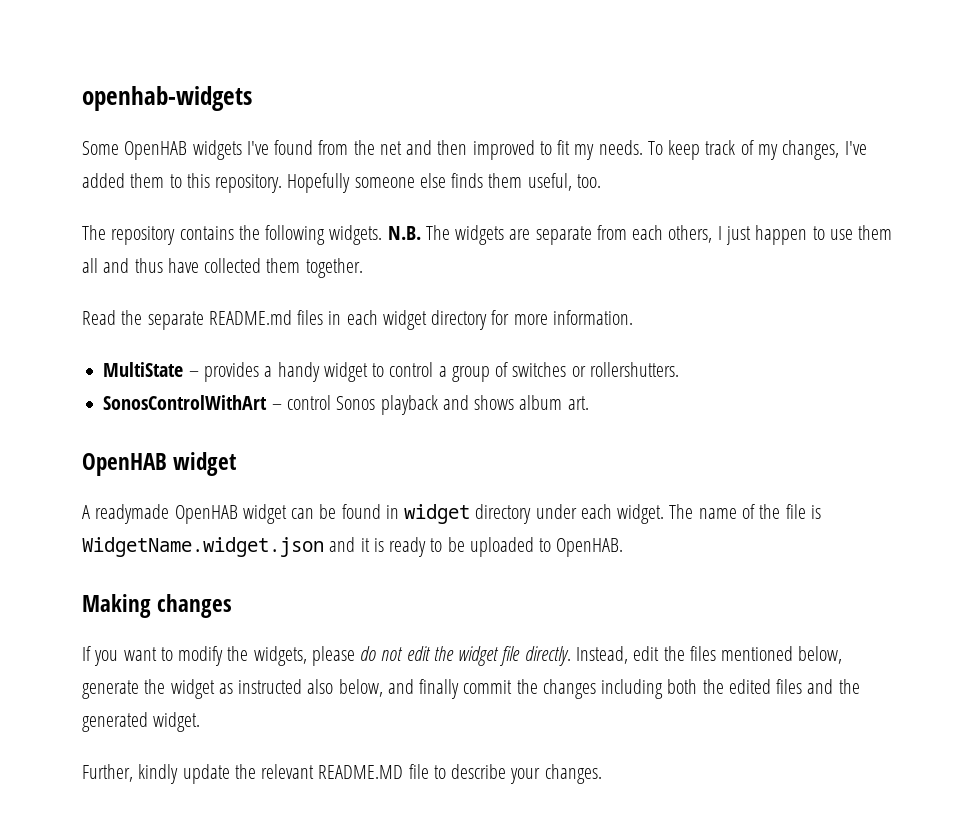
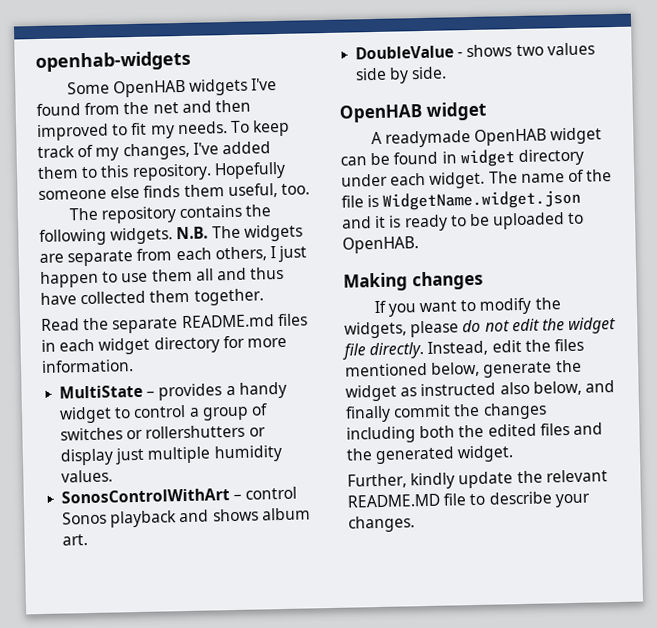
[589,362,679,377] rollershutters. -> [145,424,266,439] [60,444,283,466] [61,469,114,483] rollershutters or display just multiple humidity values.
(589, 403) none -> [355,42,595,60] [355,66,448,84] // DoubleValue - shows two values side by side.

